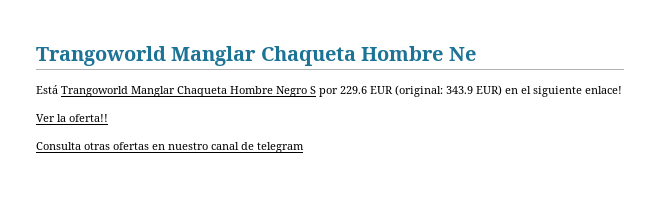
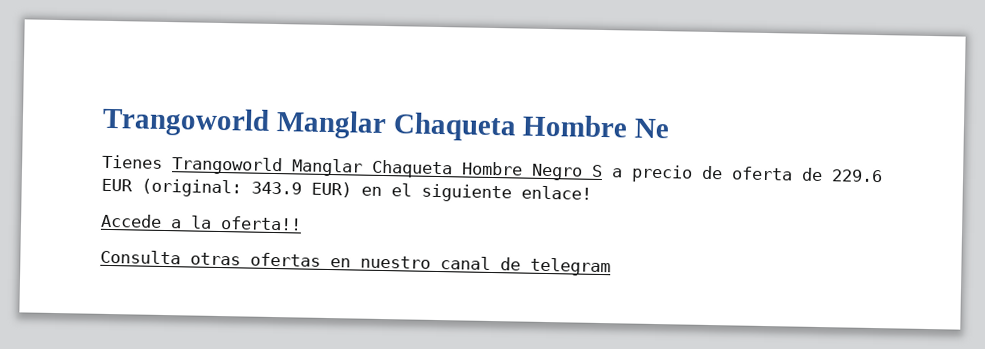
[36,85,58,94] Está -> [102,154,163,169] Tienes
[319,88,338,97] por -> [611,164,823,183] a precio de oferta de
[36,114,55,122] Ver -> [100,213,182,229] Accede a

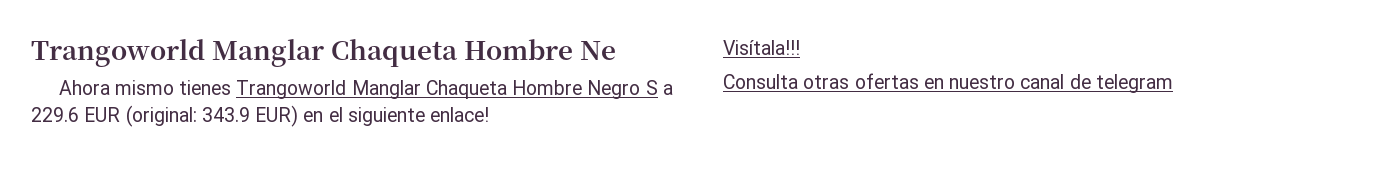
[102,154,163,169] Tienes -> [58,80,232,95] Ahora mismo tienes
[631,164,823,183] precio de oferta de -> (673, 89) none
[100,213,302,231] Accede a la oferta!! -> [723,40,800,55] Visítala!!!

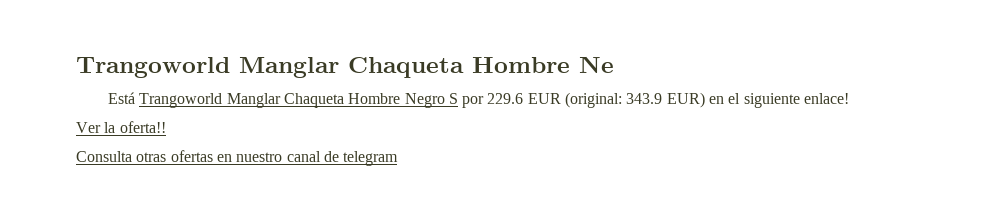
[58,80,232,95] Ahora mismo tienes -> [107,92,135,104] Está
[662,84,673,95] a -> [462,96,485,108] por
[723,40,800,55] Visítala!!! -> [76,121,166,133] Ver la oferta!!

